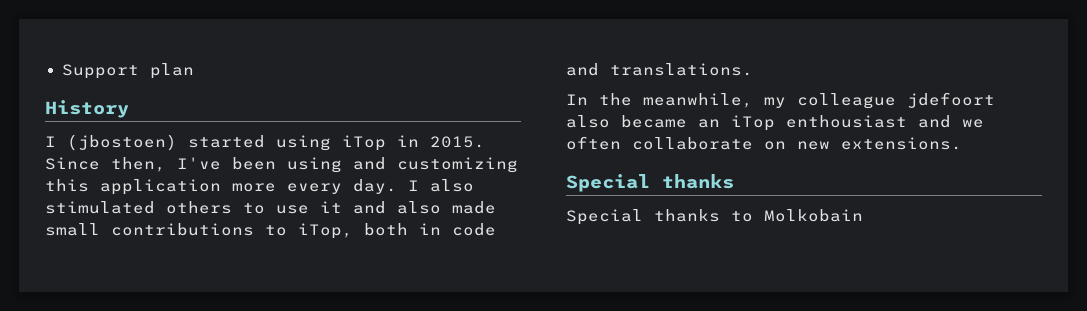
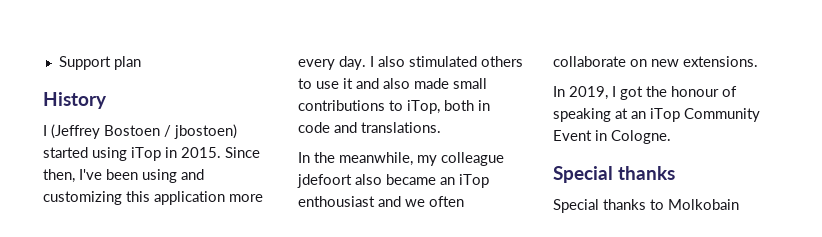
[67,134,177,151] (jbostoen) -> [51,124,237,139] (Jeffrey Bostoen / jbostoen)
(962, 143) none -> [553,86,737,100] [553,108,760,122] [553,130,671,144] // In 2019, I got the honour of speaking at an iTop Community Event in Cologne.

